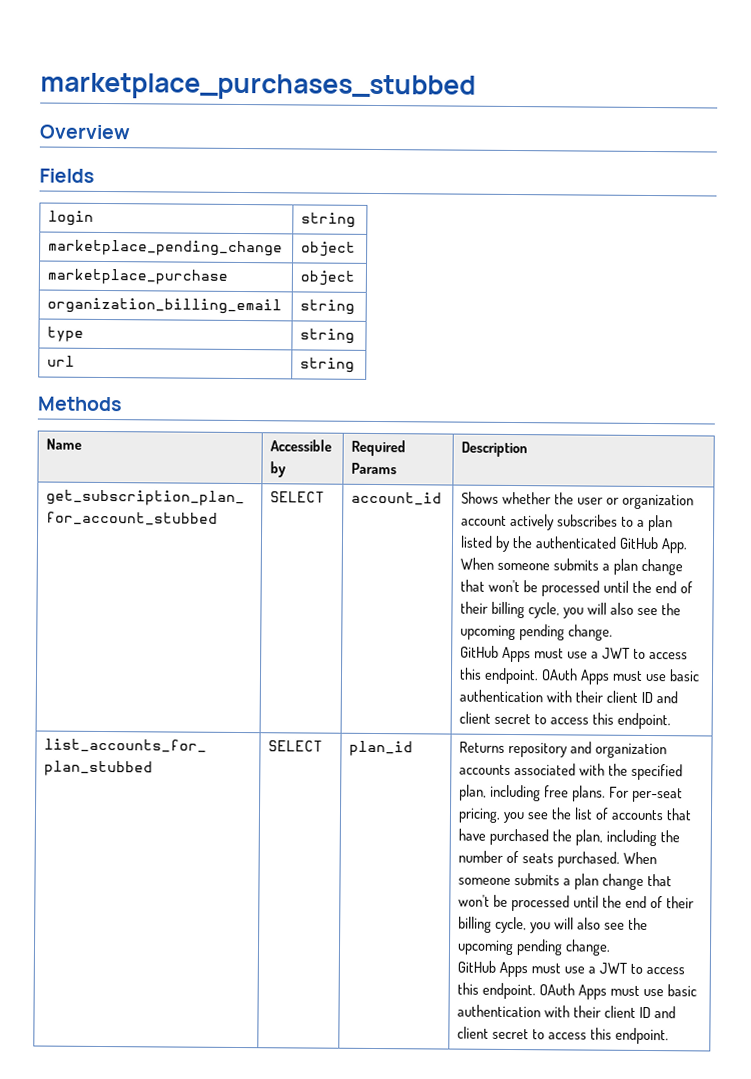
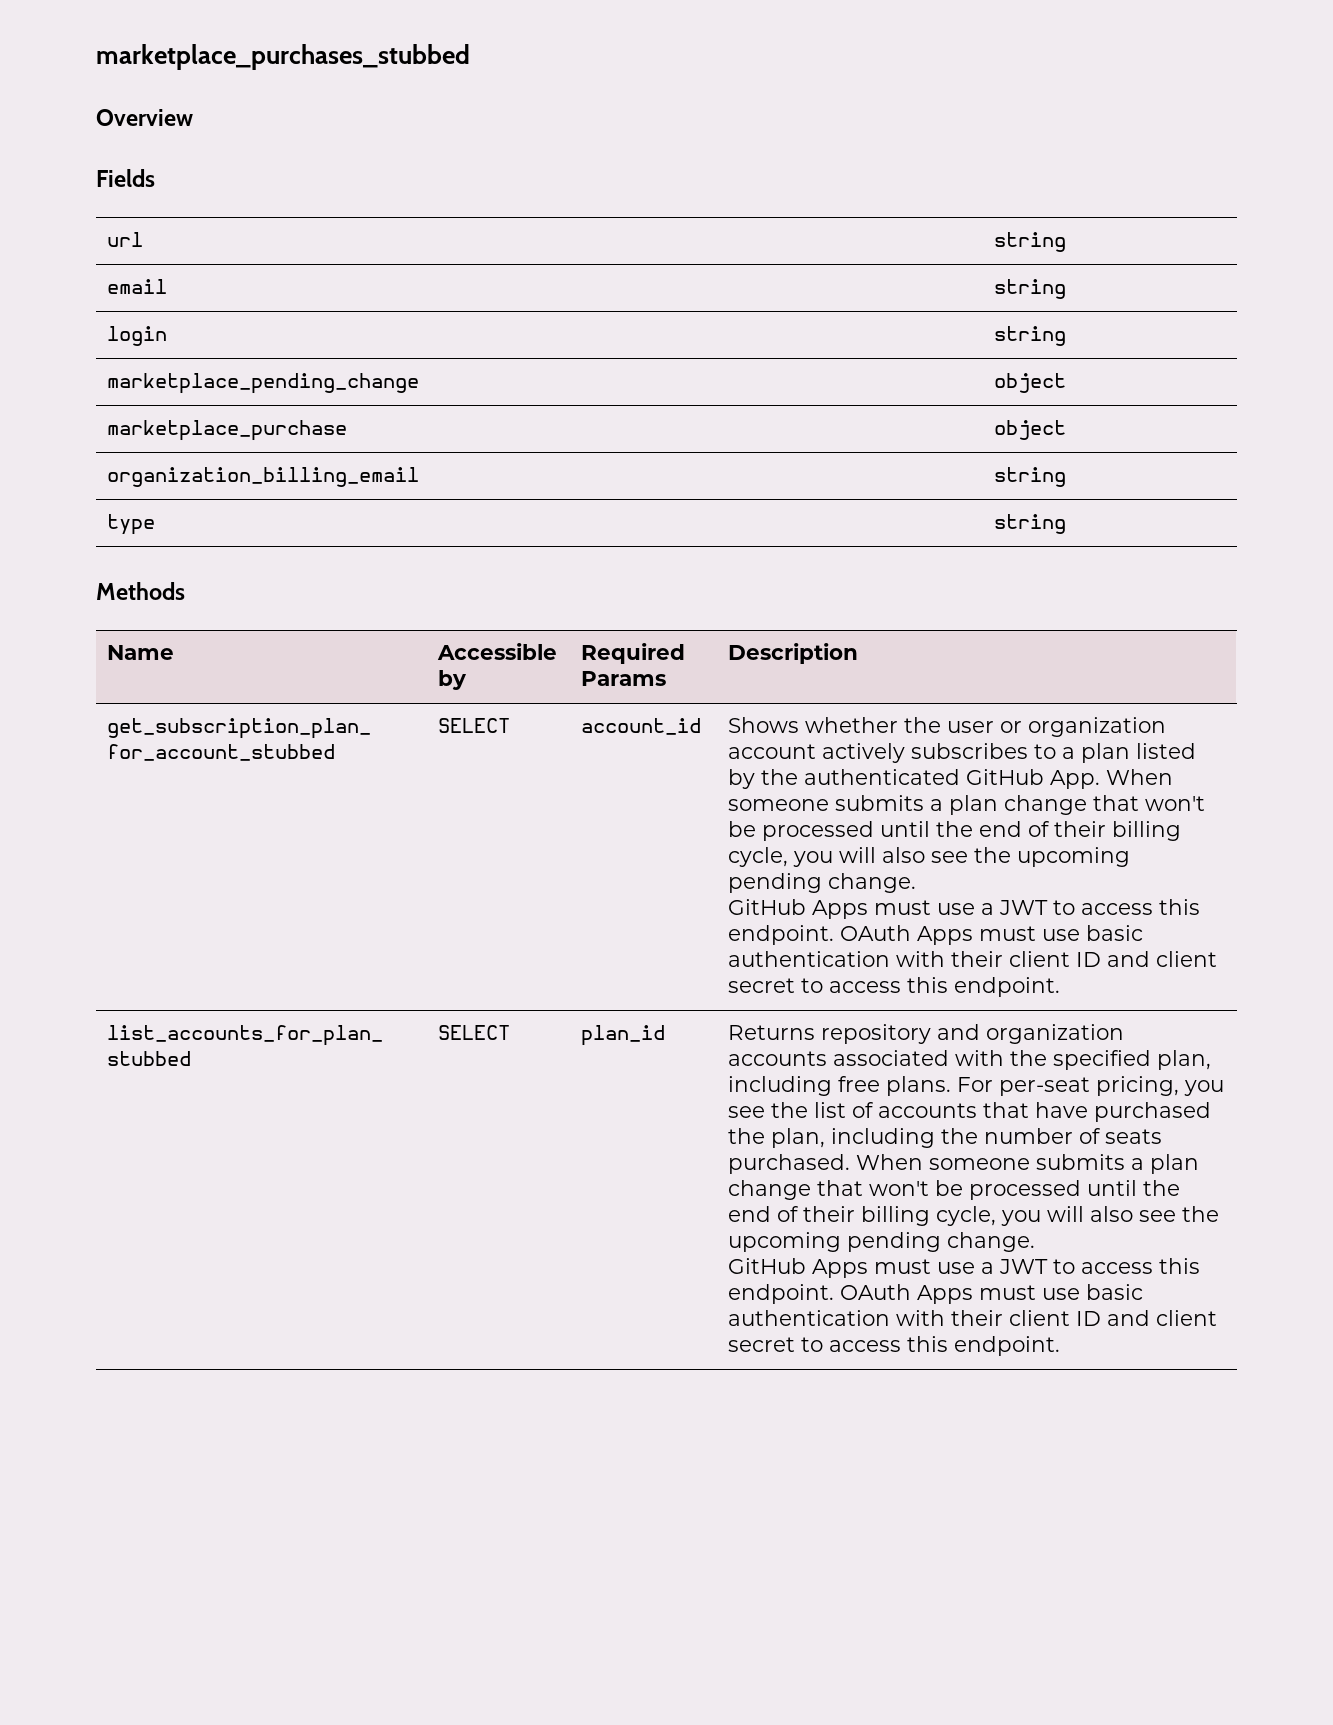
(95, 175) none -> [107,232,144,247] [994,232,1067,252] [107,279,168,294] [994,279,1067,299] // url | string // email | string
[47,355,76,367] [300,357,356,373] // url | string -> (1067, 524) none

